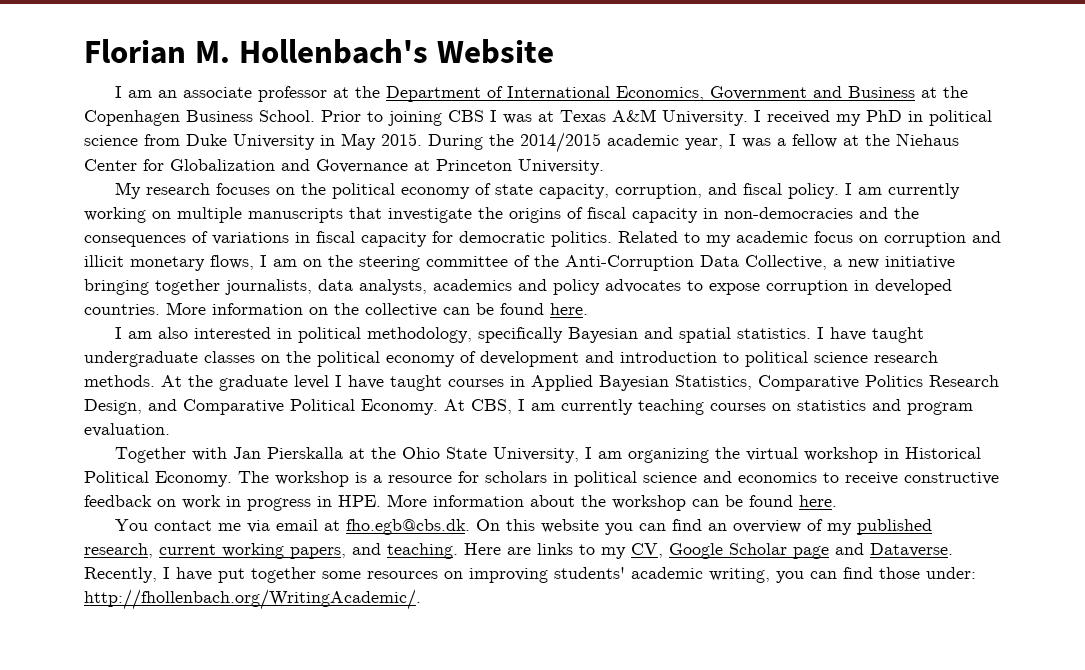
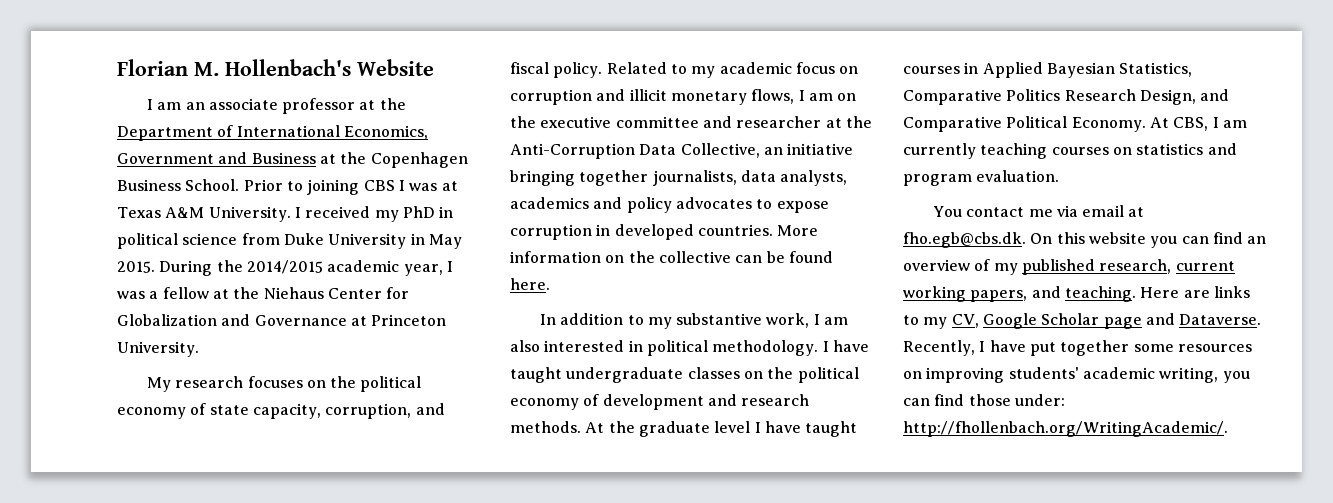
[844,183,960,199] [84,207,919,223] [84,231,612,247] I am currently working on multiple manuscripts that investigate the origins of fiscal capacity in non-democracies and the consequences of variations in fiscal capacity for democratic politics. -> (603, 70) none
[359,255,530,271] steering committee of -> [540,116,842,128] executive committee and researcher at
[833,259,879,269] a new -> [763,147,783,155] an
(588, 309) none -> [539,313,810,329] In addition to my substantive work,
[366,327,811,343] methodology, specifically Bayesian and spatial statistics. -> [712,340,819,356] methodology.
[620,351,868,367] introduction to political science -> (737, 400) none
[114,447,981,463] [84,471,999,487] [84,494,837,511] // Together with Jan Pierskalla at the Ohio State University, I am organizing the virtual workshop in Historical Political Economy. The workshop is a resource for scholars in political science and economics to receive constructive feedback on work in progress in HPE. More information about the workshop can be found here. -> (1060, 176) none

